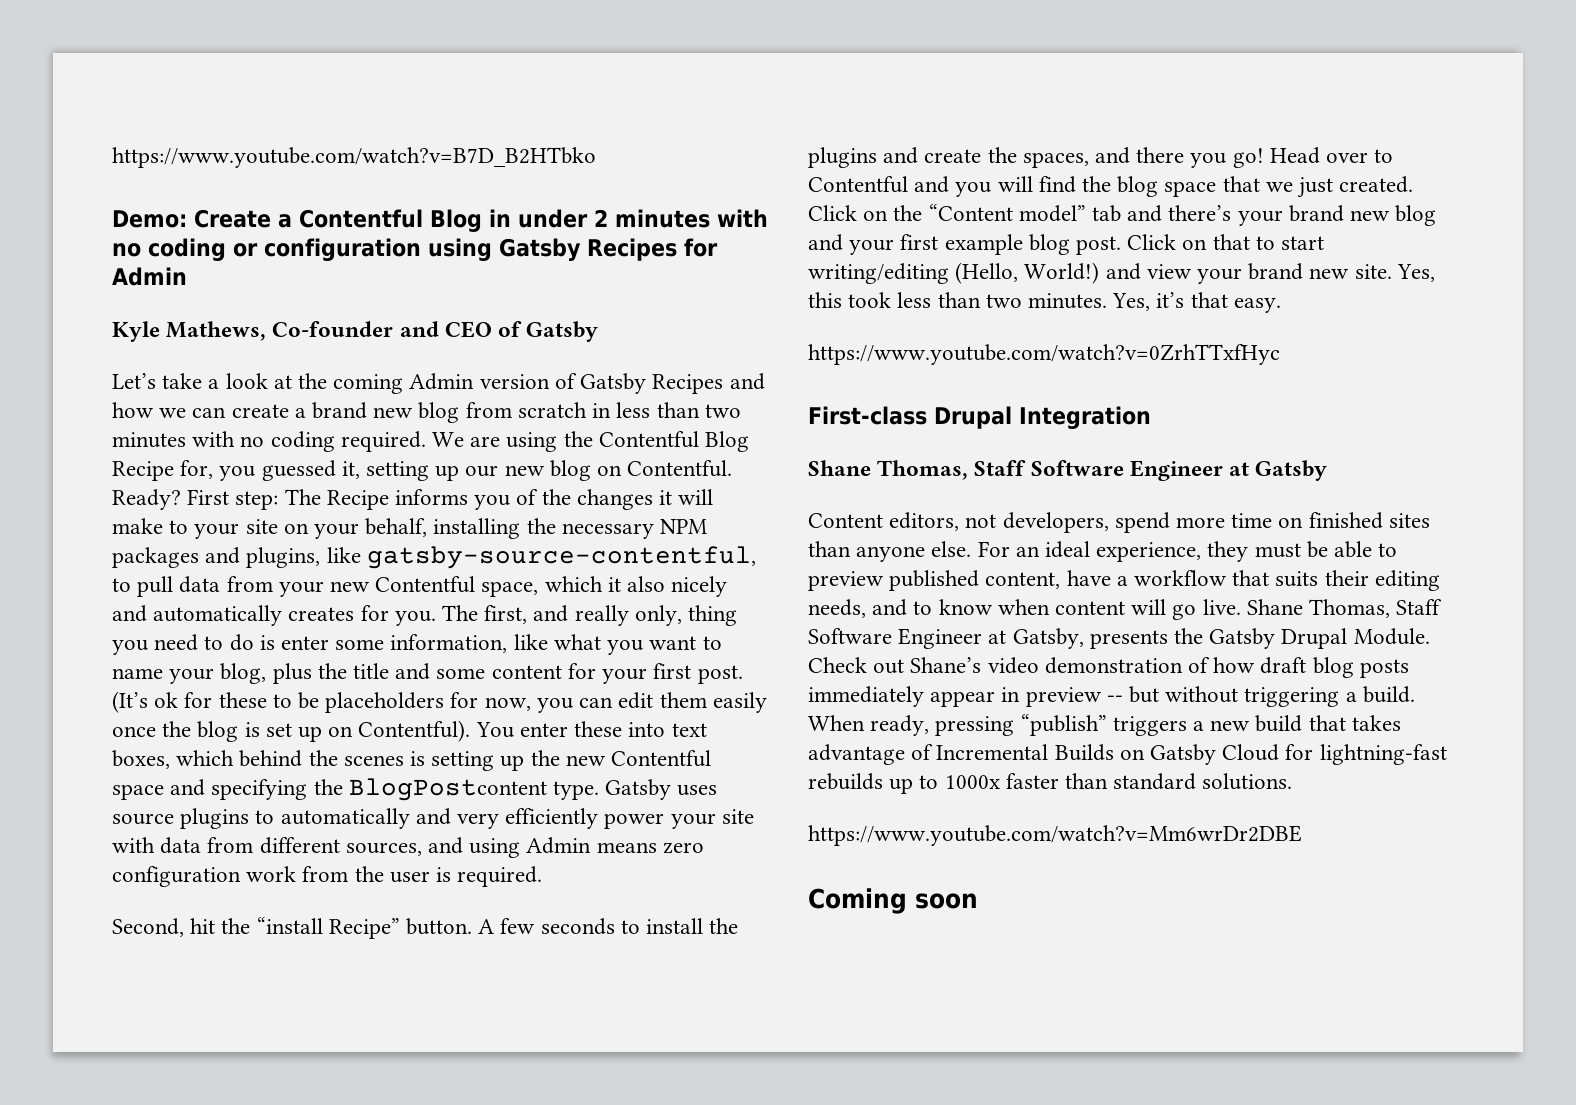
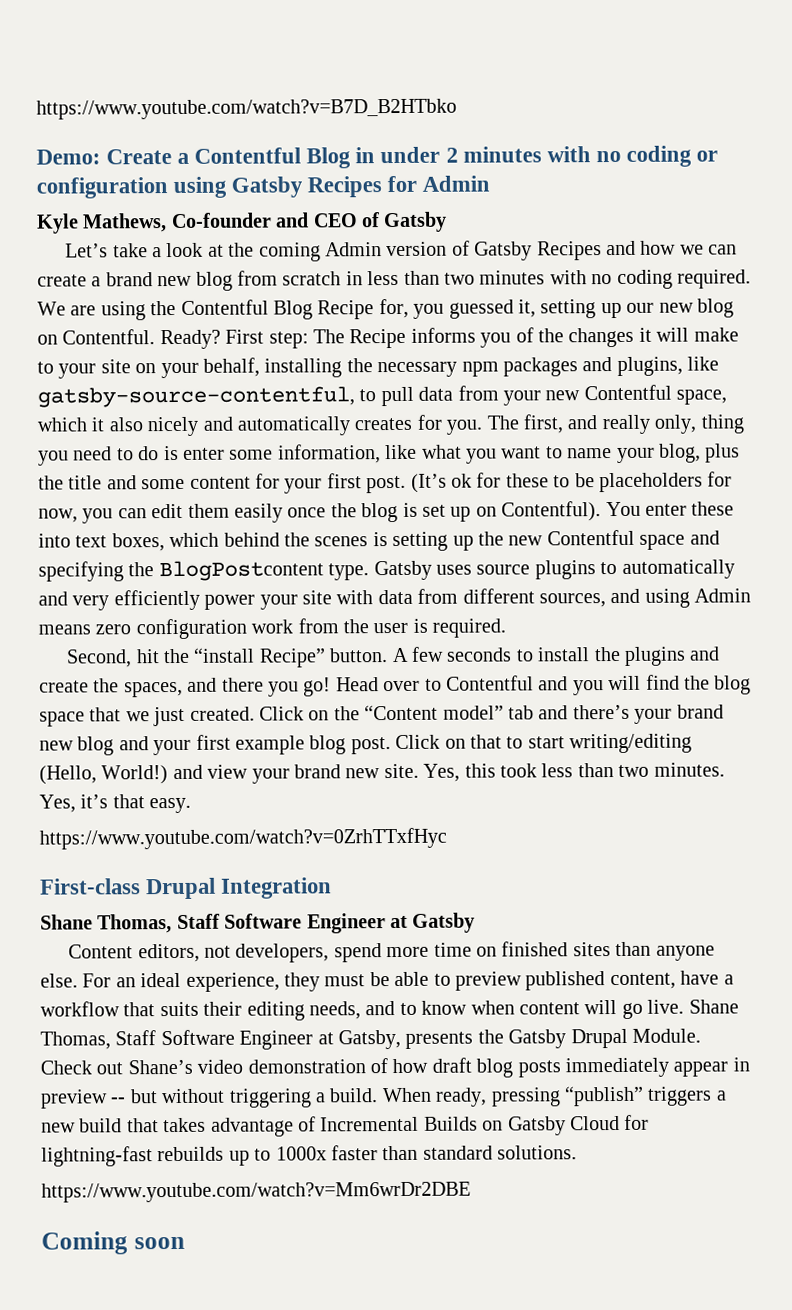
[660,519,708,534] NPM -> [461,361,499,377] npm

